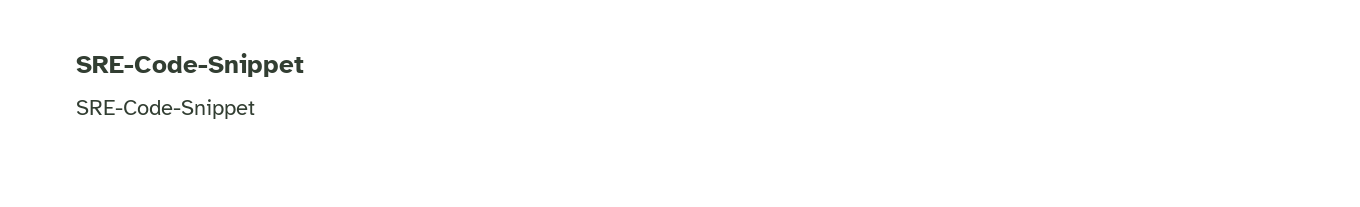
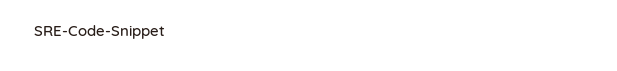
[76,53,304,77] [76,99,255,119] SRE-Code-Snippet // SRE-Code-Snippet -> [34,25,165,39] SRE-Code-Snippet

